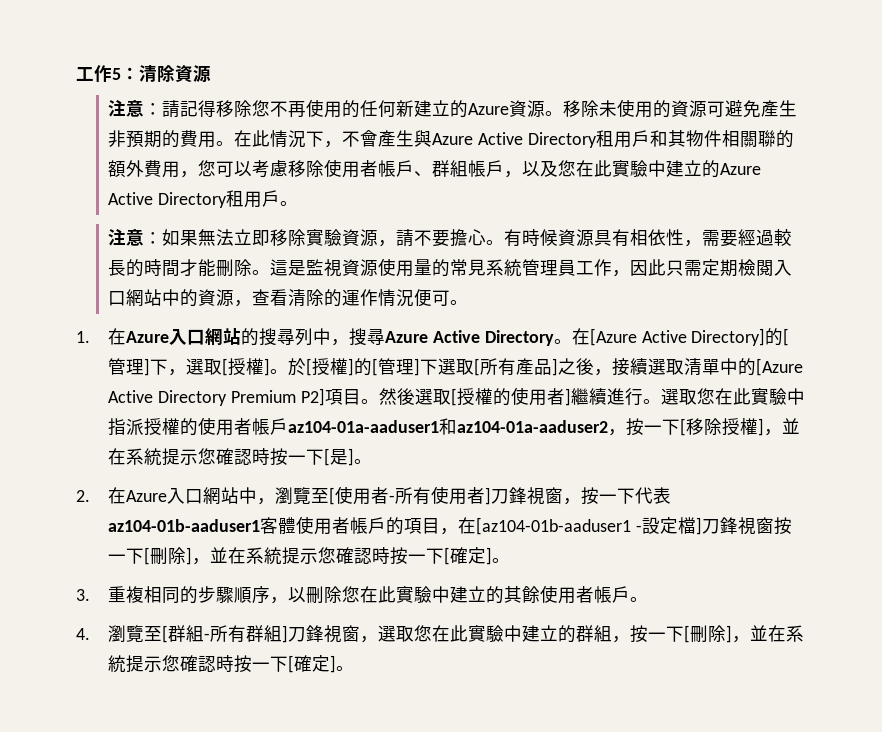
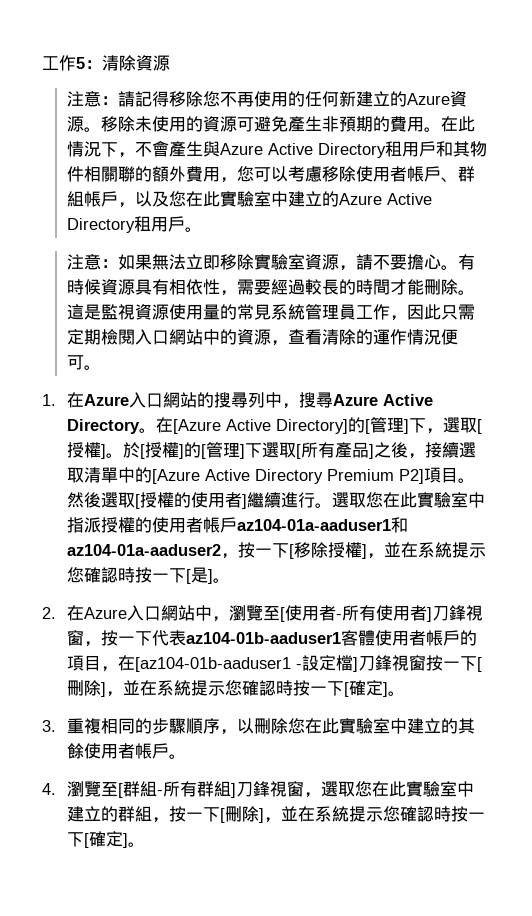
(649, 168) none -> [253,191,271,207] 室
(343, 237) none -> [287,254,305,270] 室
(787, 396) none -> [450,492,468,508] 室
(433, 594) none -> [372,718,390,734] 室
(505, 633) none -> [439,781,457,797] 室

